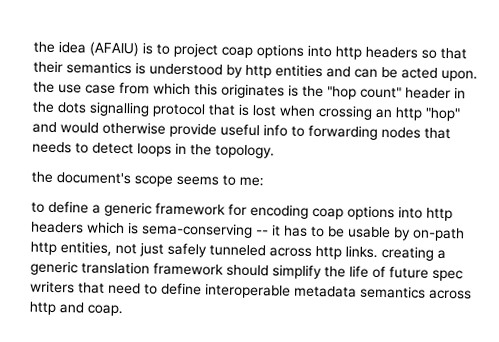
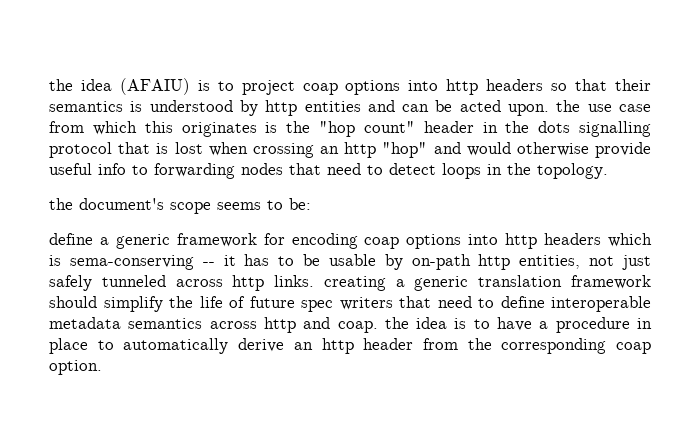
[32,141,72,154] needs -> [327,163,361,175] need
[239,176,264,187] [31,201,45,213] me: // to -> [289,198,311,210] be: //
(123, 310) none -> [384,317,653,333] [49,338,651,354] [49,360,102,375] the idea is to have a procedure in place to automatically derive an http header from the corresponding coap option.

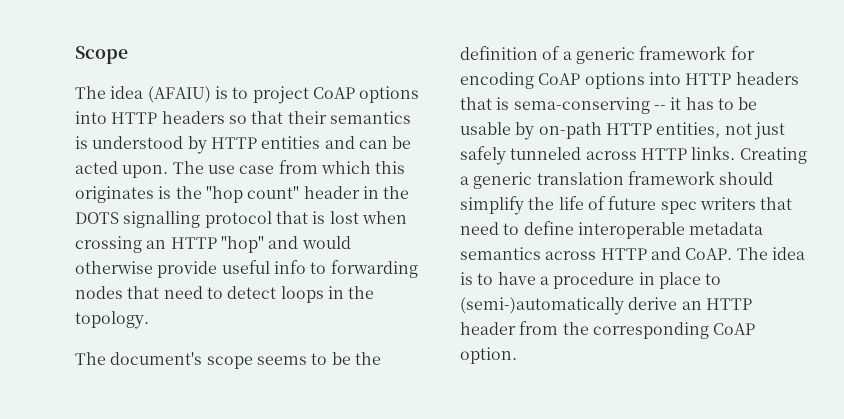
[49,79,73,91] the -> [75,46,128,64] [75,86,106,99] Scope // The
[302,79,479,95] coap options into http -> [312,86,420,103] [75,111,158,124] CoAP options into HTTP
[265,100,298,116] http -> [210,137,257,149] HTTP
[556,100,581,112] the -> [172,161,204,174] The
[538,121,571,133] dots -> [75,212,119,224] DOTS
[344,142,377,158] http -> [170,237,217,249] HTTP
[49,198,73,210] the -> [75,352,106,365] The
[289,198,311,210] [49,233,93,245] be: // define -> [331,352,381,365] [460,46,561,60] be the definition of
[364,233,653,249] coap options into http headers which -> [538,72,799,89] [460,97,492,110] CoAP options into HTTP headers that
[478,254,511,270] http -> [605,123,652,135] HTTP
[232,275,386,291] http links. creating -> [640,146,807,164] HTTP links. Creating
[263,317,409,333] http and coap. the -> [600,247,768,260] HTTP and CoAP. The
[123,338,229,354] automatically -> [460,297,624,315] (semi-)automatically
[321,338,354,354] http -> [705,298,752,310] HTTP
[616,342,651,354] coap -> [713,323,756,335] CoAP

